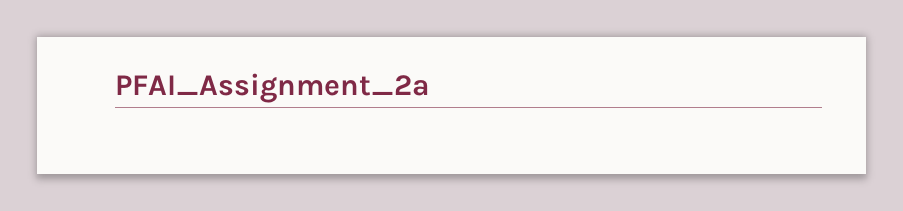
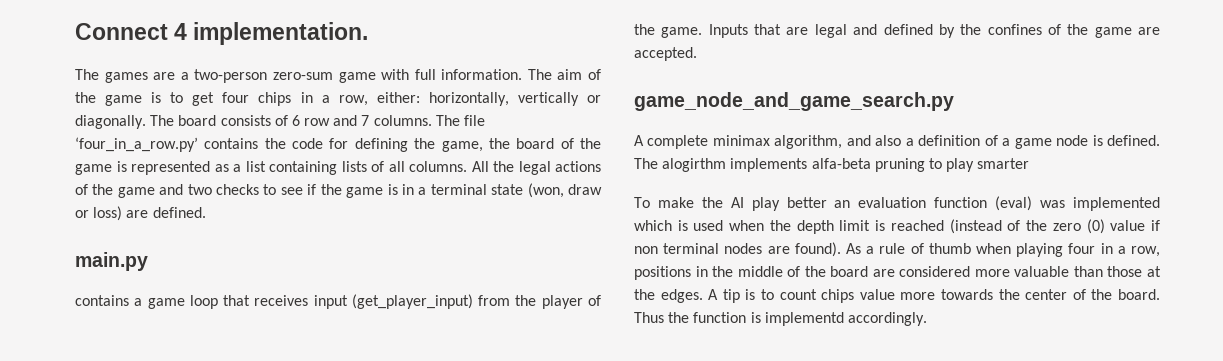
[115,73,430,103] PFAI_Assignment_2a -> [75,22,369,45] [75,69,601,83] [75,92,601,106] [75,115,486,129] [75,137,602,152] [75,161,601,175] [75,183,603,198] [75,206,206,221] [75,252,148,271] [75,294,601,309] [634,24,1160,38] [634,47,697,61] [634,92,954,111] [634,135,1160,149] [634,158,1030,172] [634,196,1160,211] [634,219,1160,234] [634,242,1160,257] [634,266,1161,280] [634,289,1160,303] [634,312,927,326] Connect 4 implementation. // The games are a two-person zero-sum game with full information. The aim of the game is to get four chips in a row, either: horizontally, vertically or diagonally. The board consists of 6 row and 7 columns. The file ‘four_in_a_row.py’ contains the code for defining the game, the board of the game is represented as a list containing lists of all columns. All the legal actions of the game and two checks to see if the game is in a terminal state (won, draw or loss) are defined. // main.py // contains a game loop that receives input (get_player_input) from the player of the game. Inputs that are legal and defined by the confines of the game are accepted. // game_node_and_game_search.py // A complete minimax algorithm, and also a definition of a game node is defined. The alogirthm implements alfa-beta pruning to play smarter // To make the AI play better an evaluation function (eval) was implemented which is used when the depth limit is reached (instead of the zero (0) value if non terminal nodes are found). As a rule of thumb when playing four in a row, positions in the middle of the board are considered more valuable than those at the edges. A tip is to count chips value more towards the center of the board. Thus the function is implementd accordingly.

